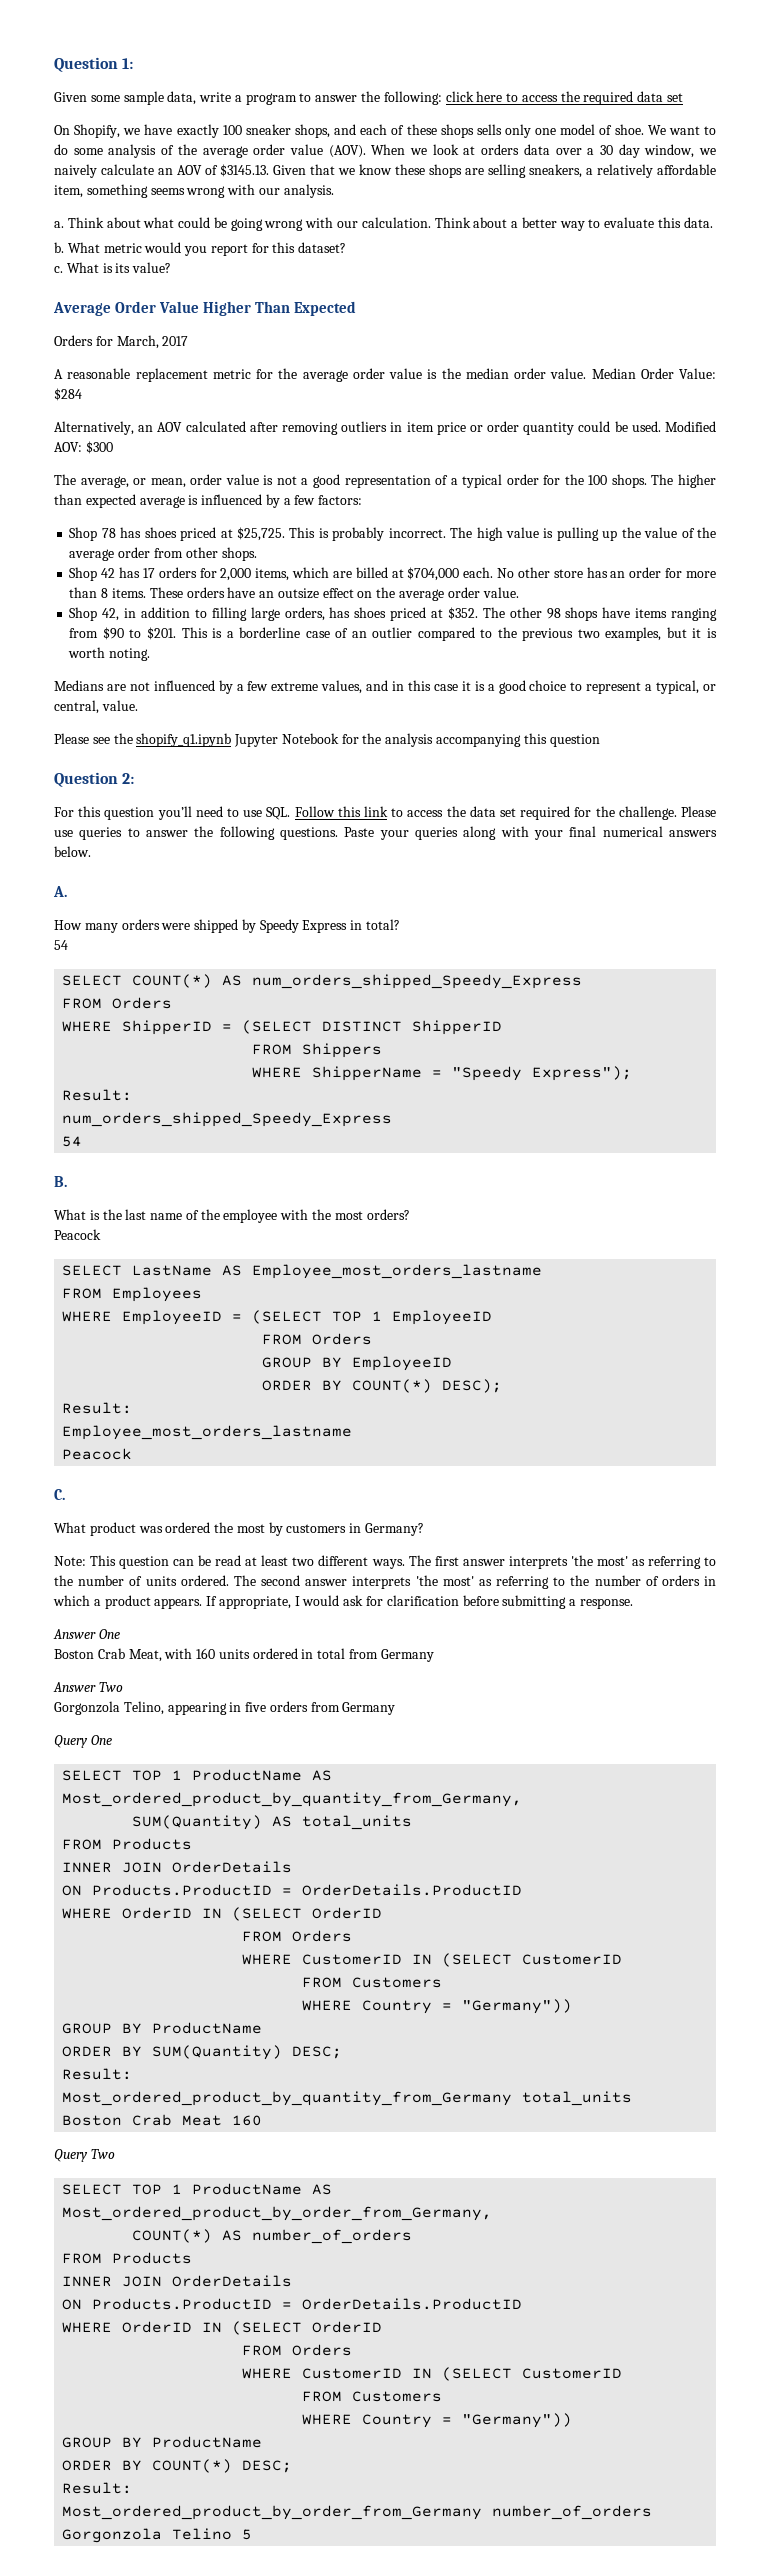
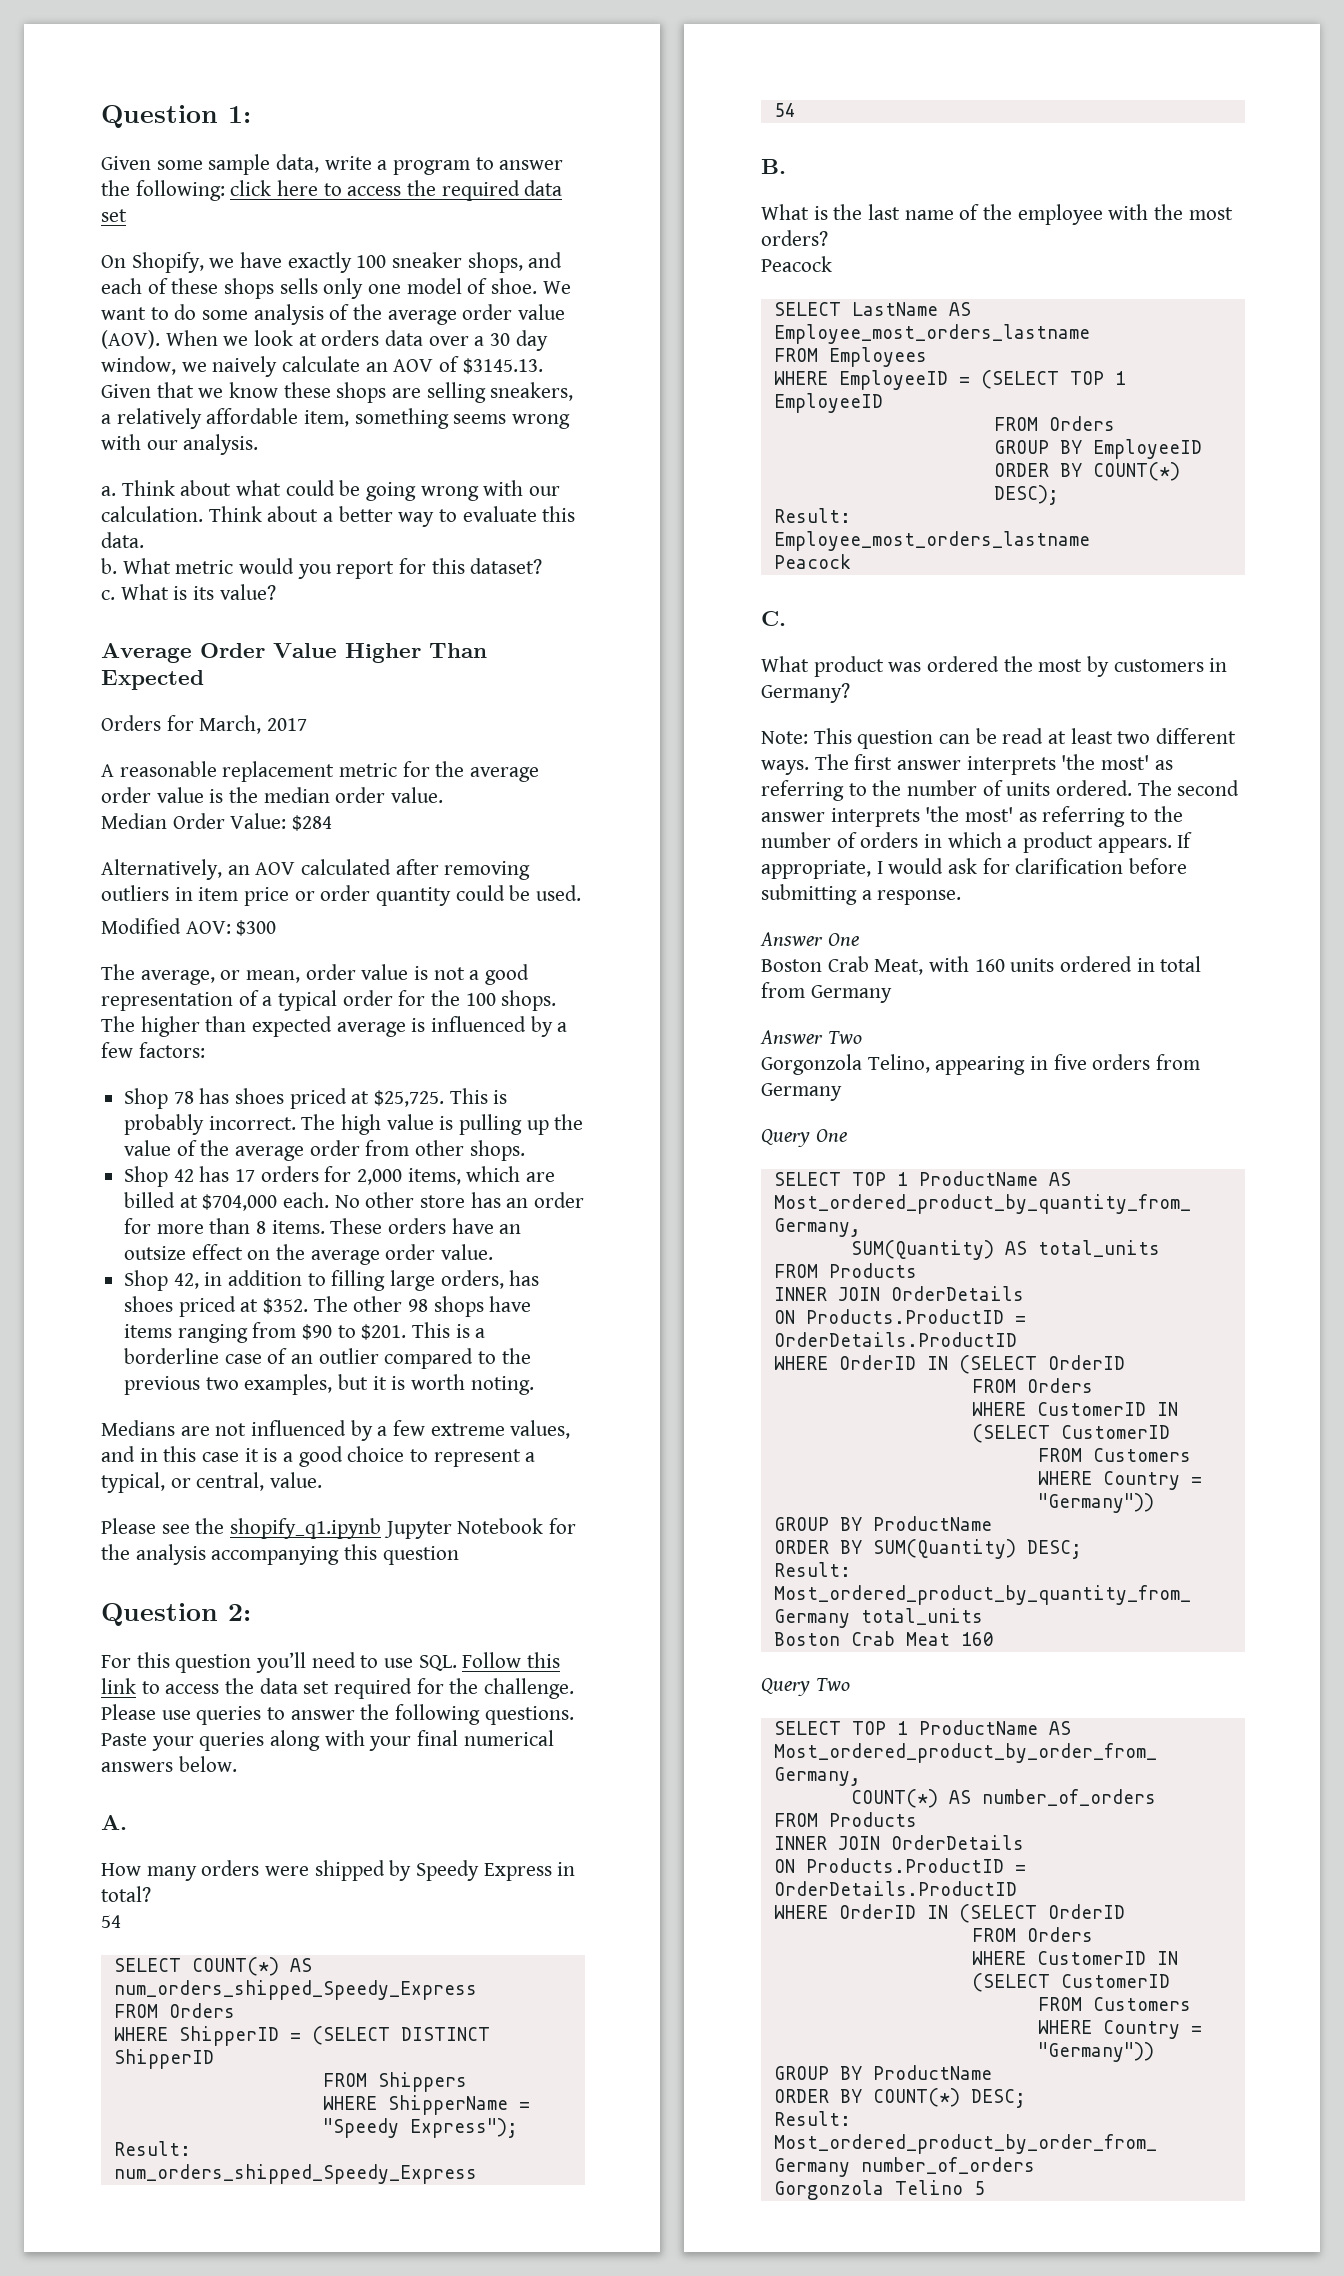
(587, 373) none -> (444, 795) //
(661, 426) none -> (582, 893) //

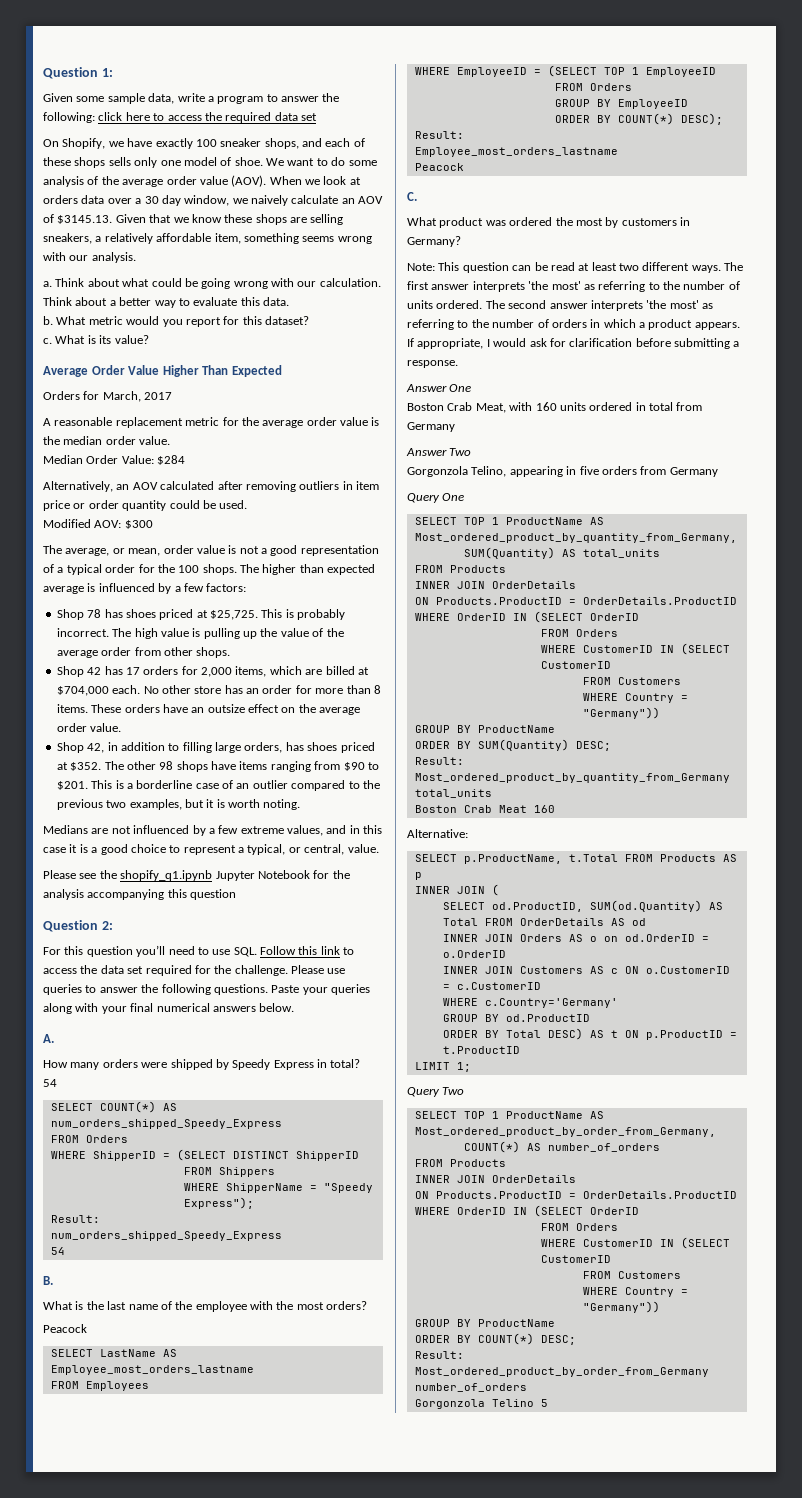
(994, 1639) none -> [407,829,468,838] [414,854,737,864] [414,872,422,880] [414,884,499,896] [442,900,723,912] [442,918,646,926] [442,934,709,942] [442,950,506,958] [442,966,730,974] [442,982,541,990] [442,998,618,1008] [442,1014,590,1022] [442,1028,737,1040] [442,1046,520,1054] [414,1062,471,1072] // Alternative: // SELECT p.ProductName, t.Total FROM Products AS p // INNER JOIN ( // SELECT od.ProductID, SUM(od.Quantity) AS Total FROM OrderDetails AS od // INNER JOIN Orders AS o on od.OrderID = o.OrderID // INNER JOIN Customers AS c ON o.CustomerID = c.CustomerID // WHERE c.Country='Germany' // GROUP BY od.ProductID // ORDER BY Total DESC) AS t ON p.ProductID = t.ProductID // LIMIT 1;

